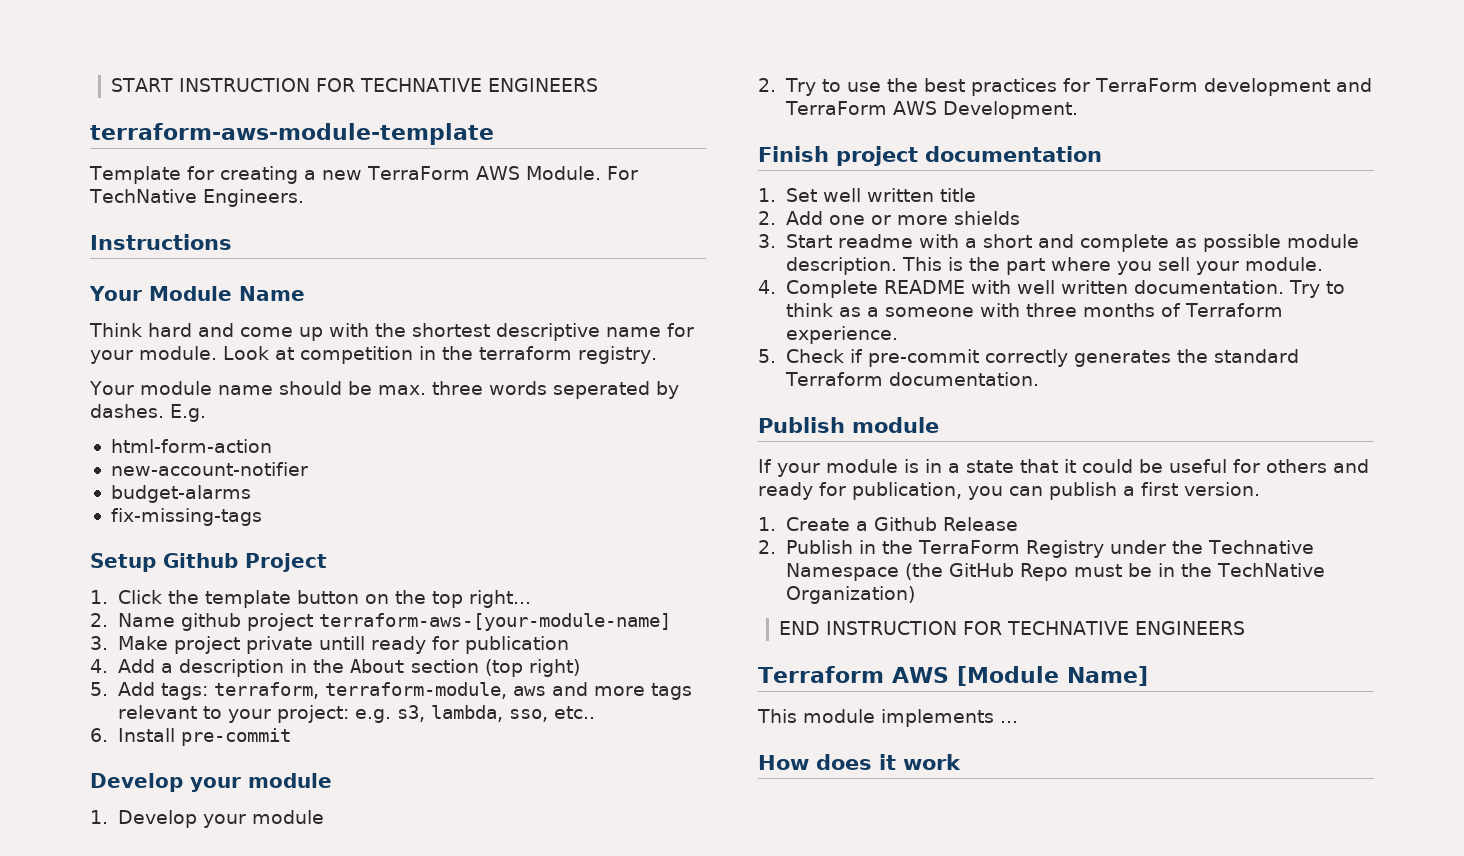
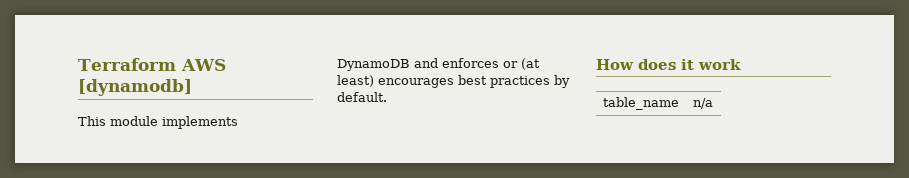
[111,78,599,92] [90,123,494,145] [89,166,638,184] [89,189,304,207] [90,234,232,250] [89,286,305,301] [89,323,694,341] [90,346,657,364] [89,381,679,399] [90,404,206,422] [110,439,272,453] [110,462,308,476] [110,485,251,503] [110,508,262,526] [90,553,327,572] [90,590,531,608] [90,613,671,631] [90,636,570,654] [90,659,580,677] [90,682,692,700] [117,705,595,723] [90,728,291,746] [90,773,332,792] [90,810,324,828] [758,78,1373,96] [784,101,1079,119] [758,146,1102,166] [758,188,976,202] [758,211,1020,225] [758,234,1359,252] [785,257,1323,275] [758,280,1346,298] [785,303,1284,317] [785,326,898,344] [758,349,1299,367] [784,372,1040,386] [758,417,939,433] [758,459,1369,477] [758,482,1260,500] [758,517,1019,531] [758,540,1315,558] [785,563,1326,581] [785,586,915,604] [779,621,1246,635] [758,666,1148,686] [757,709,1018,727] START INSTRUCTION FOR TECHNATIVE ENGINEERS // terraform-aws-module-template // Template for creating a new TerraForm AWS Module. For TechNative Engineers. // Instructions // Your Module Name // Think hard and come up with the shortest descriptive name for your module. Look at competition in the terraform registry. // Your module name should be max. three words seperated by dashes. E.g. // html-form-action // new-account-notifier // budget-alarms // fix-missing-tags // Setup Github Project // 1. Click the template button on the top right... // 2. Name github project terraform-aws-[your-module-name] // 3. Make project private untill ready for publication // 4. Add a description in the About section (top right) // 5. Add tags: terraform, terraform-module, aws and more tags relevant to your project: e.g. s3, lambda, sso, etc.. // 6. Install pre-commit // Develop your module // 1. Develop your module // 2. Try to use the best practices for TerraForm development and TerraForm AWS Development. // Finish project documentation // 1. Set well written title // 2. Add one or more shields // 3. Start readme with a short and complete as possible module description. This is the part where you sell your module. // 4. Complete README with well written documentation. Try to think as a someone with three months of Terraform experience. // 5. Check if pre-commit correctly generates the standard Terraform documentation. // Publish module // If your module is in a state that it could be useful for others and ready for publication, you can publish a first version. // 1. Create a Github Release // 2. Publish in the TerraForm Registry under the Technative Namespace (the GitHub Repo must be in the TechNative Organization) // END INSTRUCTION FOR TECHNATIVE ENGINEERS // Terraform AWS [Module Name] // This module implements ... -> [78,58,226,71] [78,79,192,96] [78,116,238,129] [337,58,540,71] [337,75,570,88] [337,92,387,102] Terraform AWS [dynamodb] // This module implements DynamoDB and enforces or (at least) encourages best practices by default.
(961, 762) none -> [602,97,679,110] [692,98,713,109] // table_name | n/a

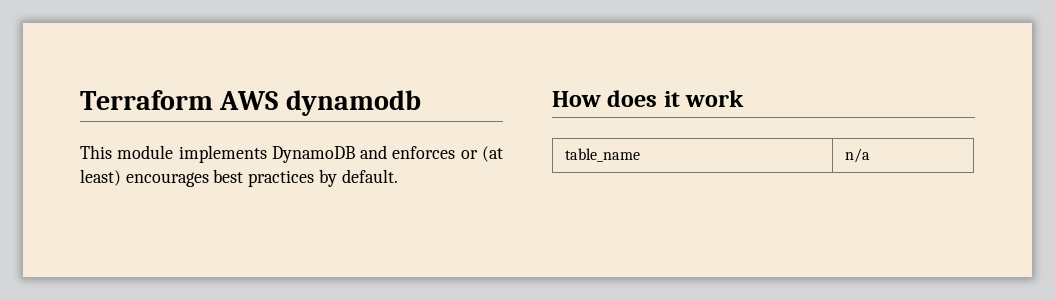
[78,79,192,96] [dynamodb] -> [285,90,421,116] dynamodb

